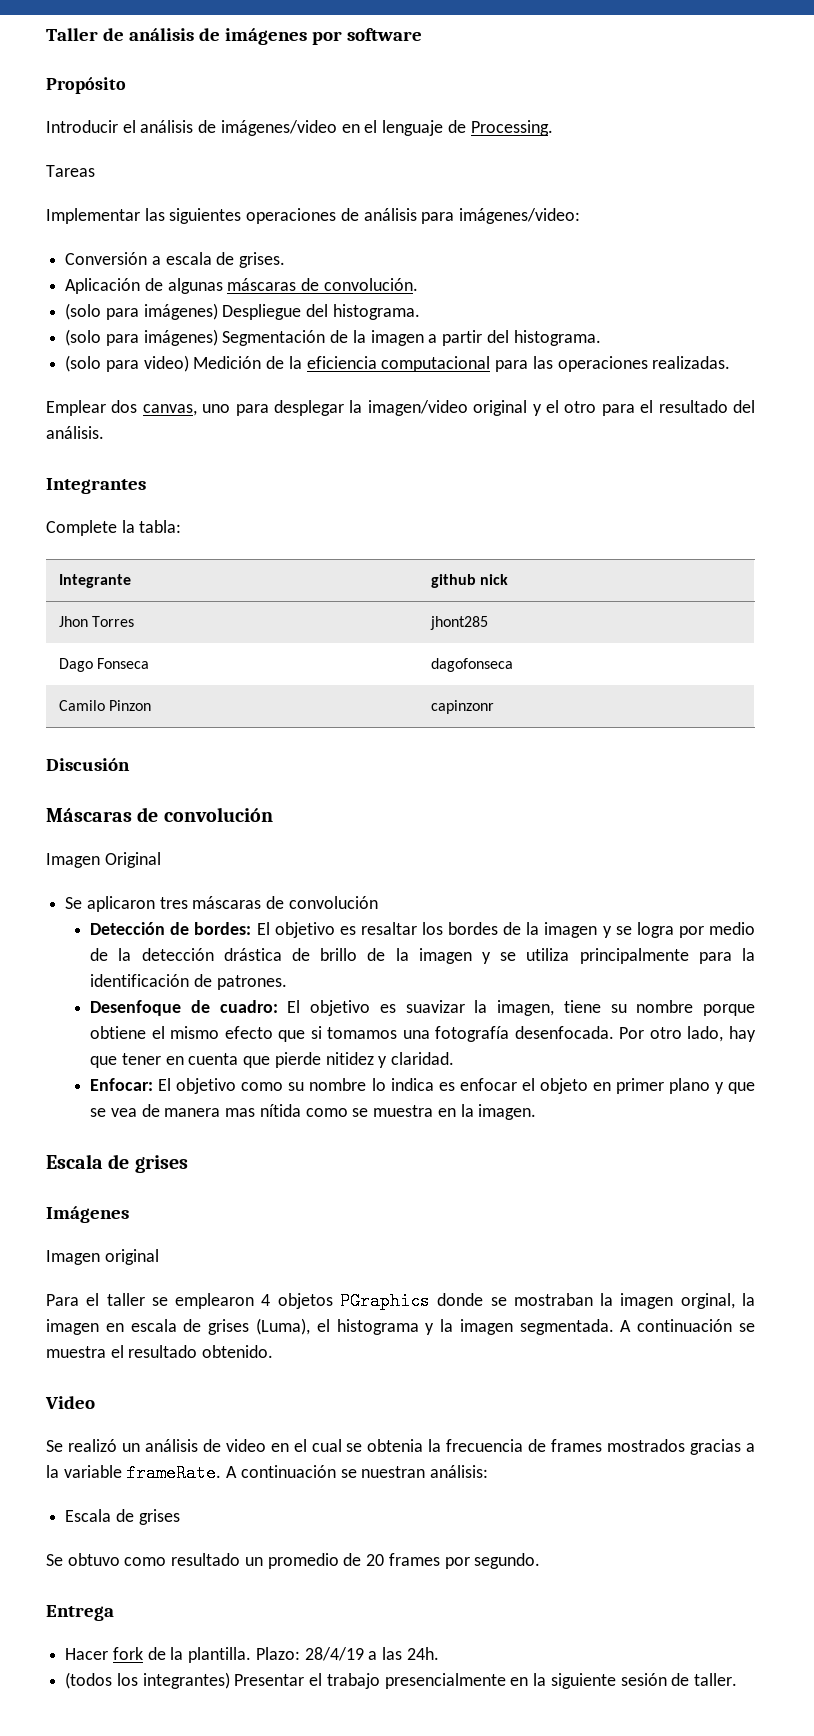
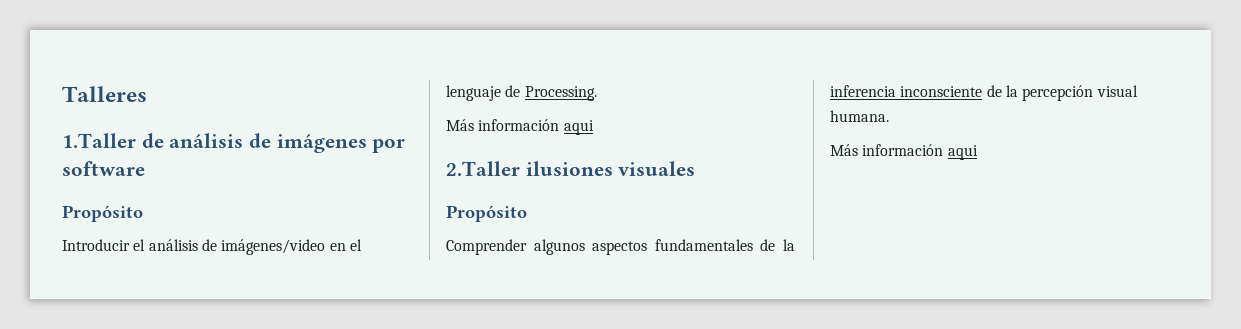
[46,28,98,41] Taller -> [62,86,147,102] [62,133,136,148] Talleres // 1.Taller
[46,165,95,177] [46,208,581,224] [65,252,286,268] [65,278,418,294] [65,303,420,320] [65,329,601,346] [65,355,731,372] [46,400,755,416] [46,426,104,439] [46,478,146,494] [46,520,182,536] [58,574,131,588] [430,574,508,588] [58,616,134,627] [429,616,488,630] [58,658,149,672] [430,658,513,672] [58,700,151,711] [430,700,494,714] [46,758,130,771] [46,807,273,822] [46,852,161,868] [65,896,378,912] [90,922,755,938] [90,948,756,964] [90,974,287,990] [90,1000,756,1016] [90,1026,757,1042] [90,1052,455,1068] [90,1078,755,1094] [90,1104,537,1120] [46,1154,188,1173] [46,1206,129,1223] [46,1249,159,1265] [46,1292,756,1310] [46,1318,756,1335] [46,1345,274,1358] [45,1396,95,1409] [46,1439,756,1455] [46,1464,489,1482] [65,1509,180,1525] [46,1553,541,1569] [46,1605,114,1621] [65,1647,439,1663] [65,1672,737,1689] Tareas // Implementar las siguientes operaciones de análisis para imágenes/video: // Conversión a escala de grises. // Aplicación de algunas máscaras de convolución. // (solo para imágenes) Despliegue del histograma. // (solo para imágenes) Segmentación de la imagen a partir del histograma. // (solo para video) Medición de la eficiencia computacional para las operaciones realizadas. // Emplear dos canvas, uno para desplegar la imagen/video original y el otro para el resultado del análisis. // Integrantes // Complete la tabla: // Integrante | github nick // Jhon Torres | jhont285 // Dago Fonseca | dagofonseca // Camilo Pinzon | capinzonr // Discusión // Máscaras de convolución // Imagen Original // Se aplicaron tres máscaras de convolución // Detección de bordes: El objetivo es resaltar los bordes de la imagen y se logra por medio de la detección drástica de brillo de la imagen y se utiliza principalmente para la identificación de patrones. // Desenfoque de cuadro: El objetivo es suavizar la imagen, tiene su nombre porque obtiene el mismo efecto que si tomamos una fotografía desenfocada. Por otro lado, hay que tener en cuenta que pierde nitidez y claridad. // Enfocar: El objetivo como su nombre lo indica es enfocar el objeto en primer plano y que se vea de manera mas nítida como se muestra en la imagen. // Escala de grises // Imágenes // Imagen original // Para el taller se emplearon 4 objetos PGraphics donde se mostraban la imagen orginal, la imagen en escala de grises (Luma), el histograma y la imagen segmentada. A continuación se muestra el resultado obtenido. // Video // Se realizó un análisis de video en el cual se obtenia la frecuencia de frames mostrados gracias a la variable frameRate. A continuación se nuestran análisis: // Escala de grises // Se obtuvo como resultado un promedio de 20 frames por segundo. // Entrega // Hacer fork de la plantilla. Plazo: 28/4/19 a las 24h. // (todos los integrantes) Presentar el trabajo presencialmente en la siguiente sesión de taller. -> [446,119,594,135] [446,161,696,176] [446,205,527,222] [446,239,795,255] [830,85,1138,101] [830,110,889,122] [830,144,978,160] Más información aqui // 2.Taller ilusiones visuales // Propósito // Comprender algunos aspectos fundamentales de la inferencia inconsciente de la percepción visual humana. // Más información aqui

